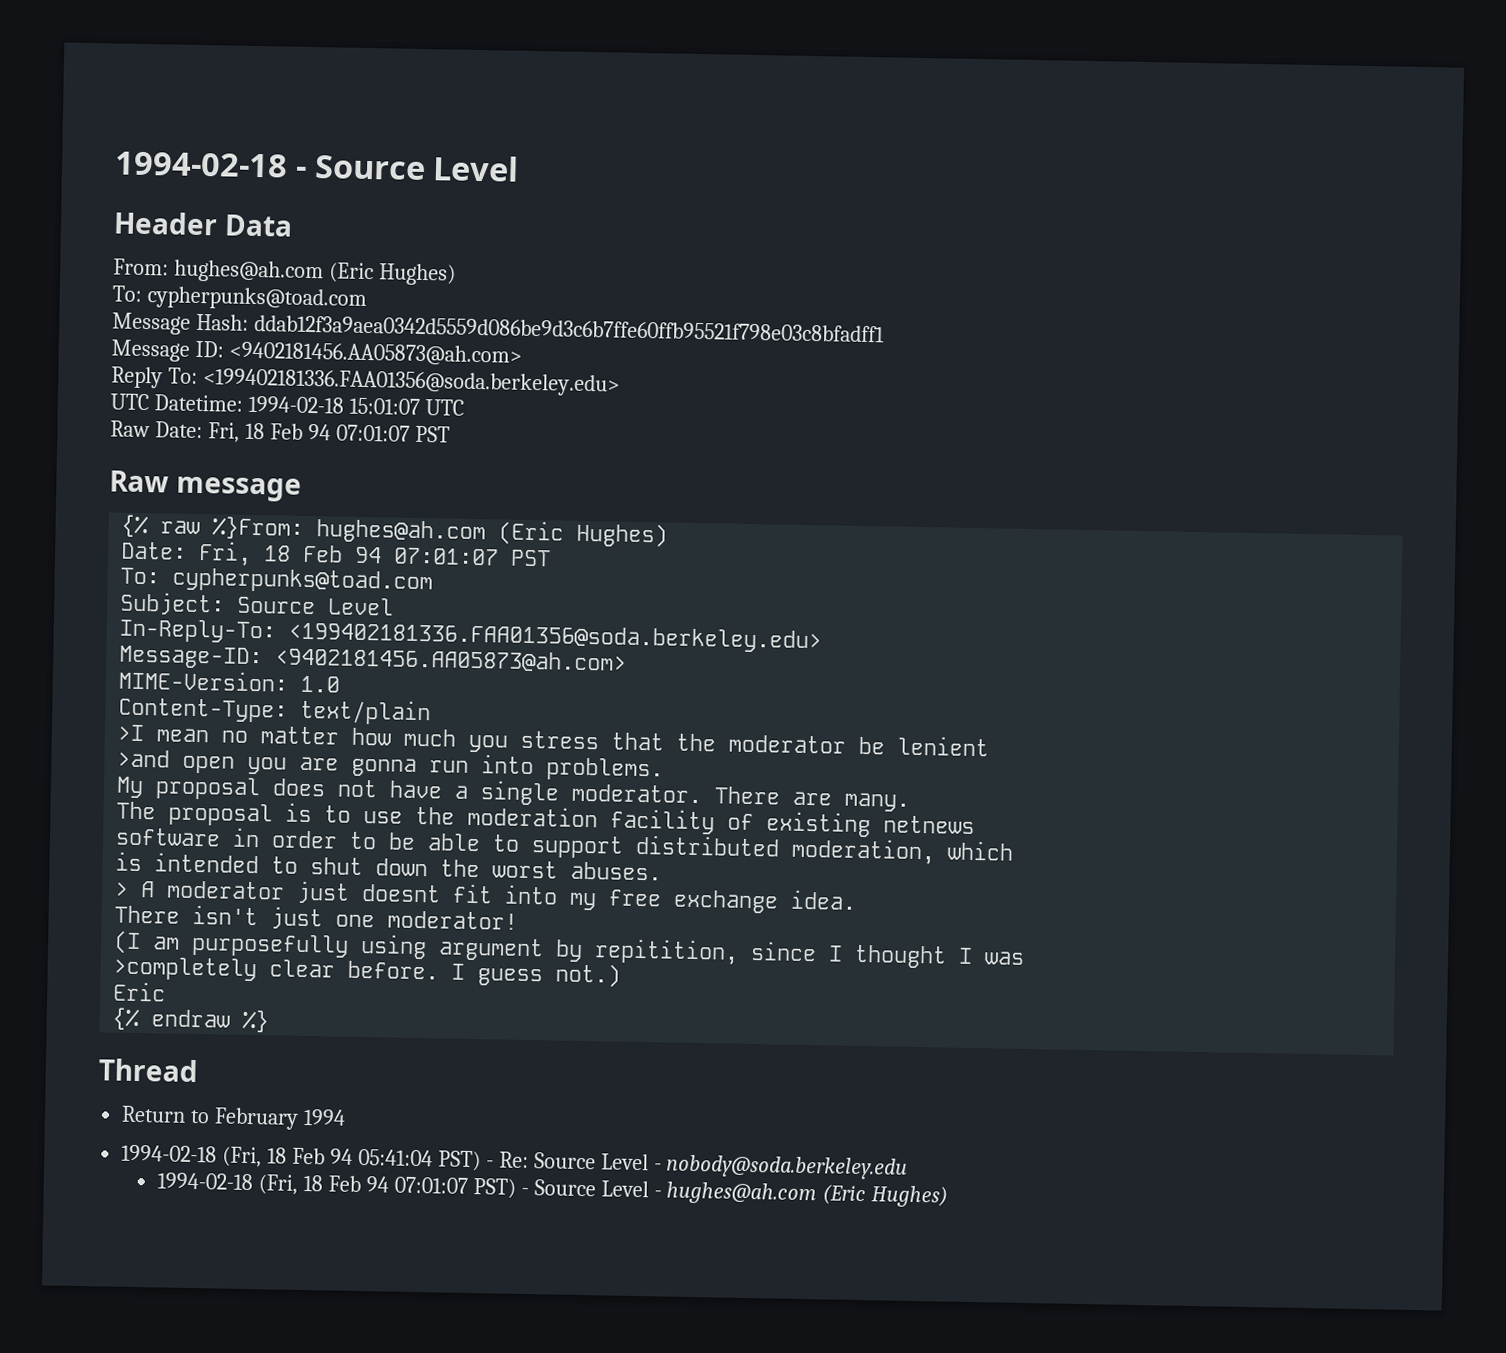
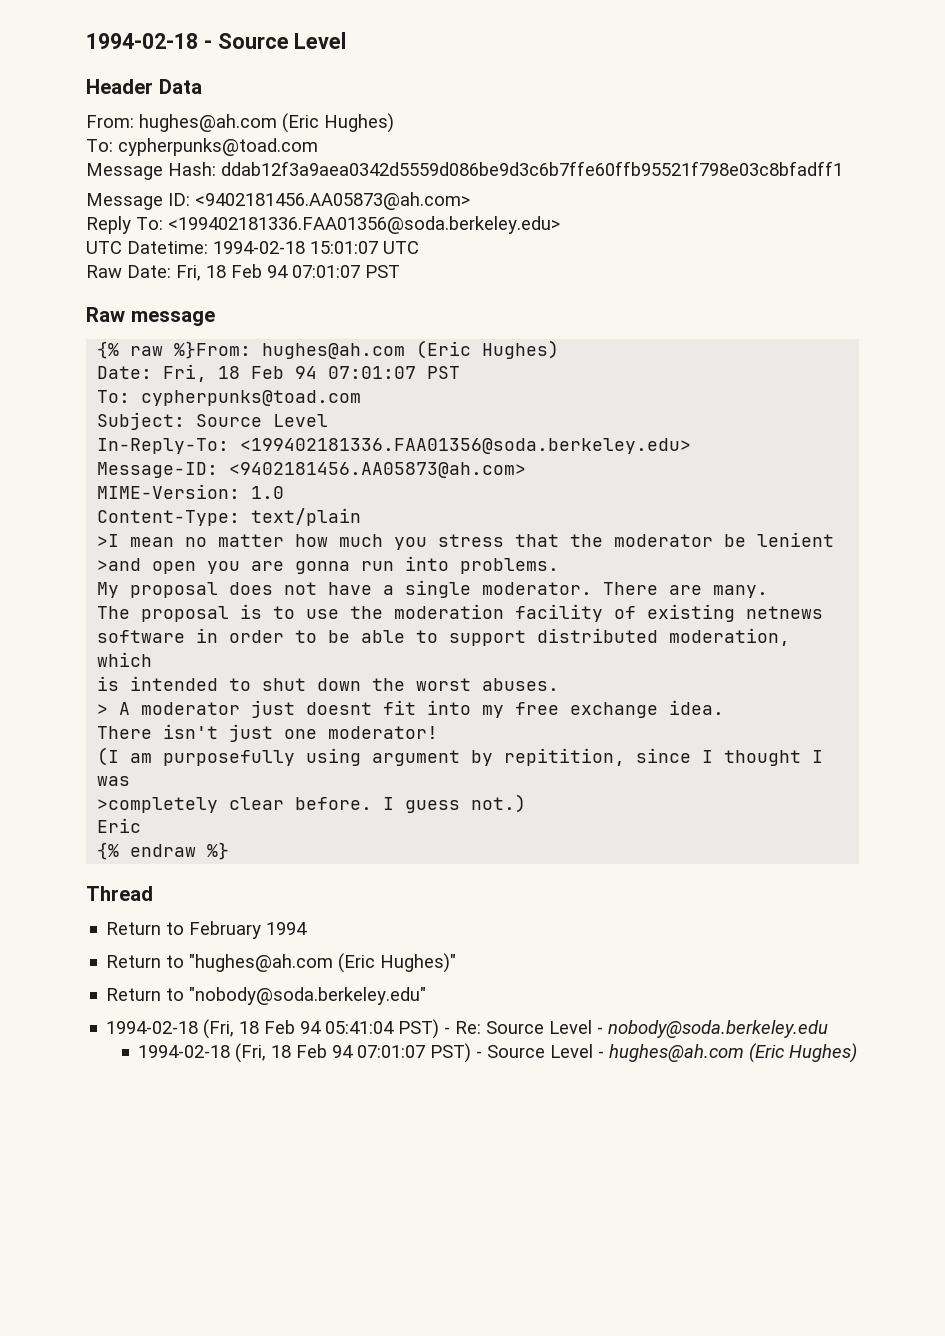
(347, 1117) none -> [106,953,457,973] [106,987,427,1005] // Return to "hughes@ah.com (Eric Hughes)" // Return to "nobody@soda.berkeley.edu"

